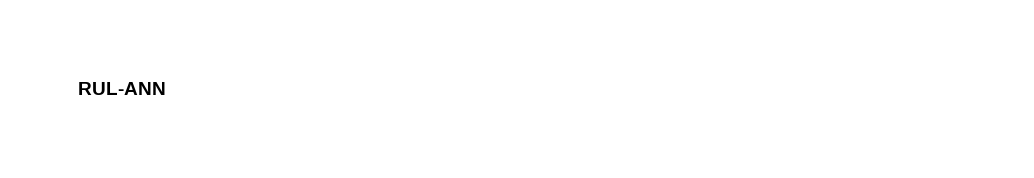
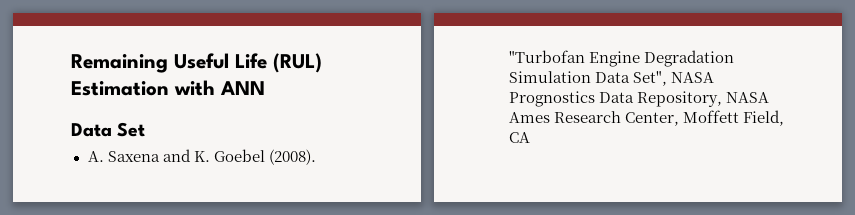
[78,82,166,95] RUL-ANN -> [71,53,322,73] [71,80,265,96] [71,122,146,137] [87,149,316,165] [508,50,734,67] [508,71,714,86] [508,91,769,107] [508,110,784,126] [508,132,530,143] Remaining Useful Life (RUL) Estimation with ANN // Data Set // A. Saxena and K. Goebel (2008). "Turbofan Engine Degradation Simulation Data Set", NASA Prognostics Data Repository, NASA Ames Research Center, Moffett Field, CA

